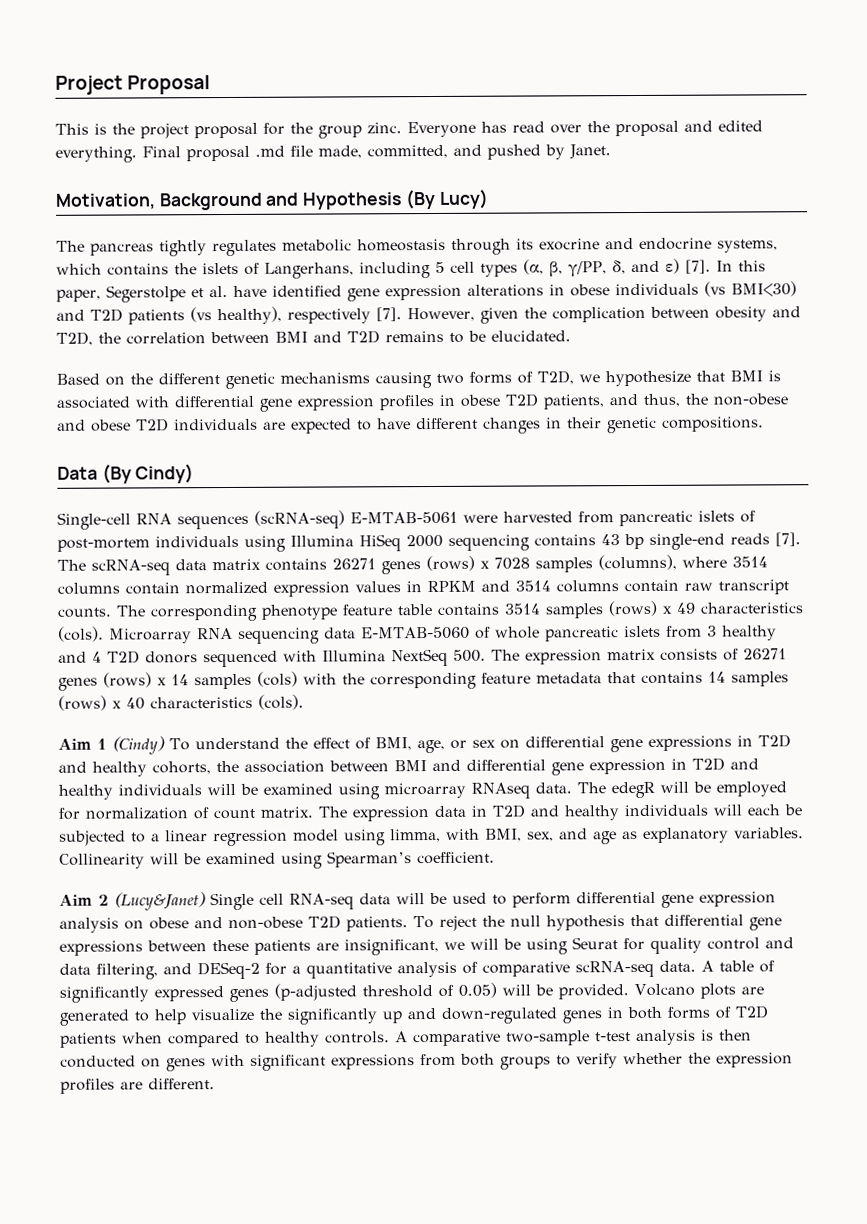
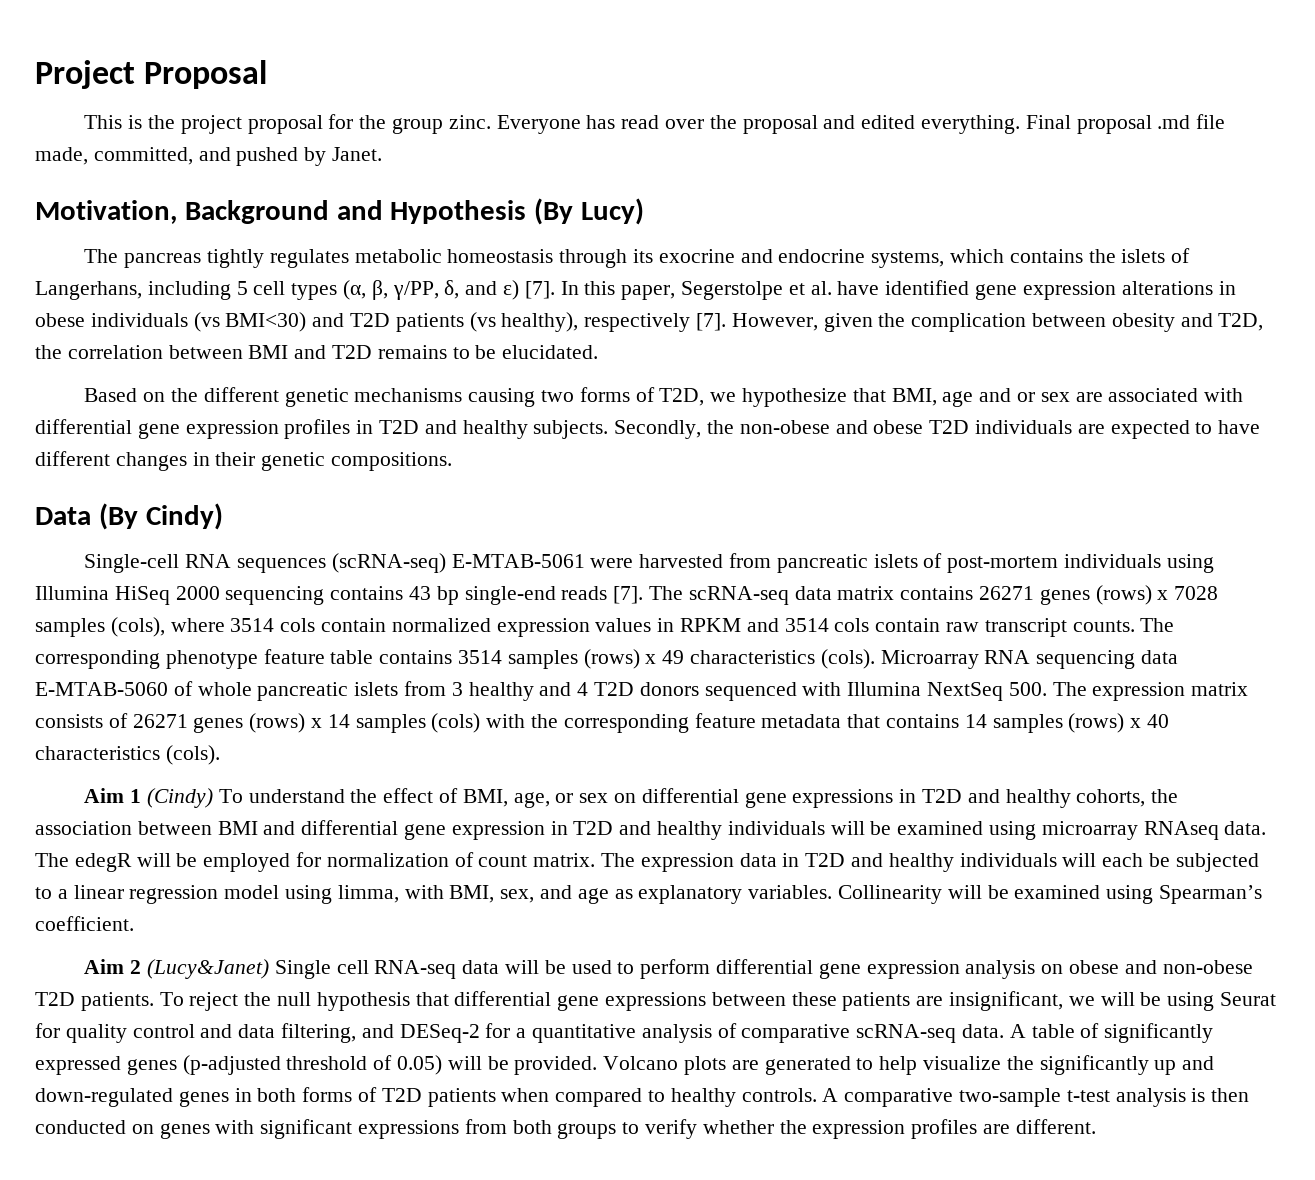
[730,370,781,382] BMI is -> [891,388,1103,407] BMI, age and or sex are
[460,393,681,410] obese T2D patients, and thus, -> [379,420,702,439] T2D and healthy subjects. Secondly,
[598,554,677,571] (columns), -> [110,617,165,637] (cols),
[57,582,120,595] columns -> [280,618,316,632] cols
[556,580,619,593] columns -> [834,618,870,632] cols

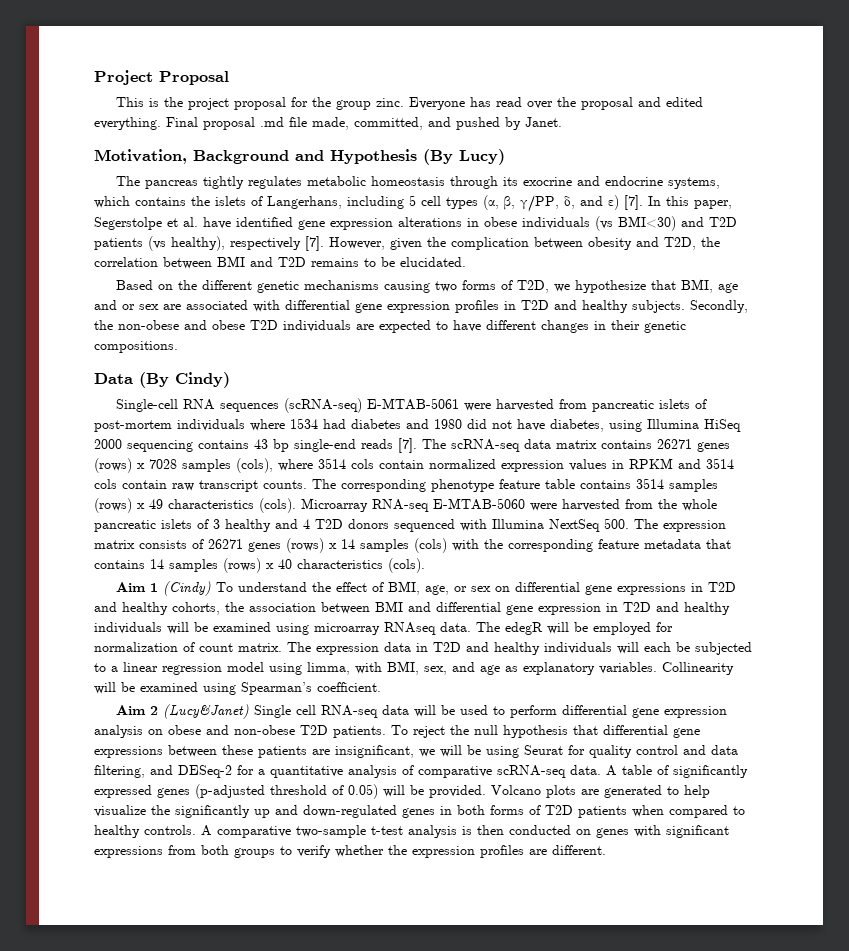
(1161, 561) none -> [250,418,604,432] where 1534 had diabetes and 1980 did not have diabetes,
[984,650,1179,669] [35,681,193,696] RNA sequencing data E-MTAB-5060 of -> [372,498,677,512] RNA-seq E-MTAB-5060 were harvested from the
[404,681,447,696] from -> [197,519,209,529] of

